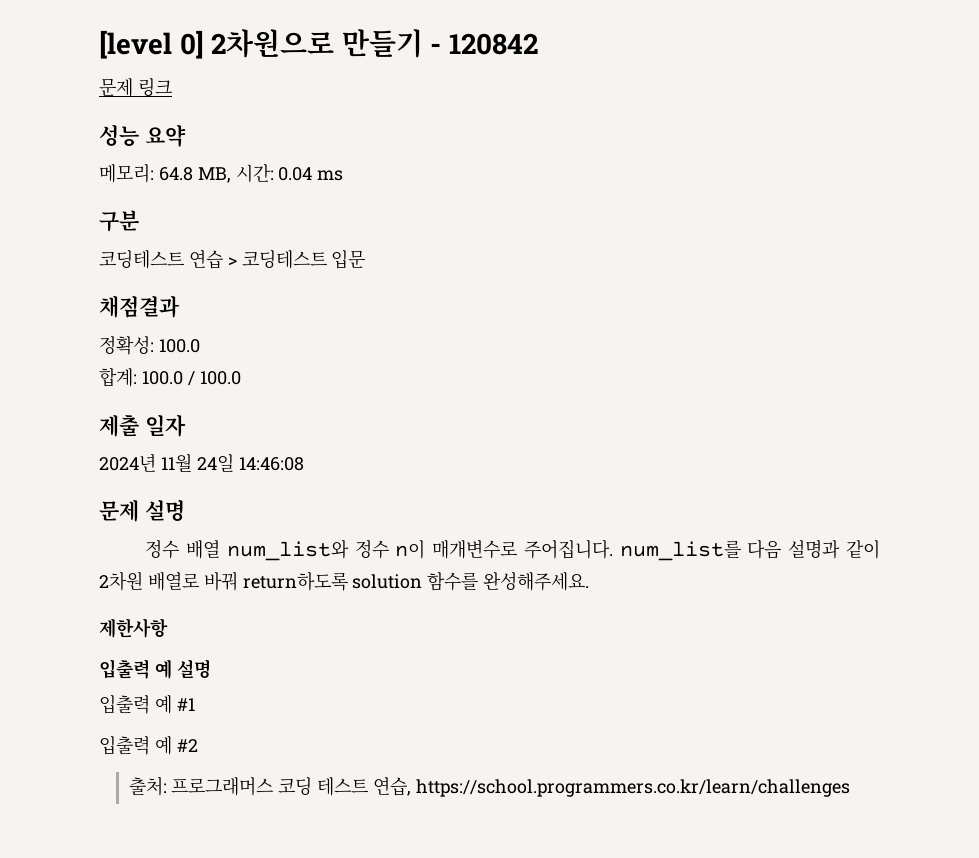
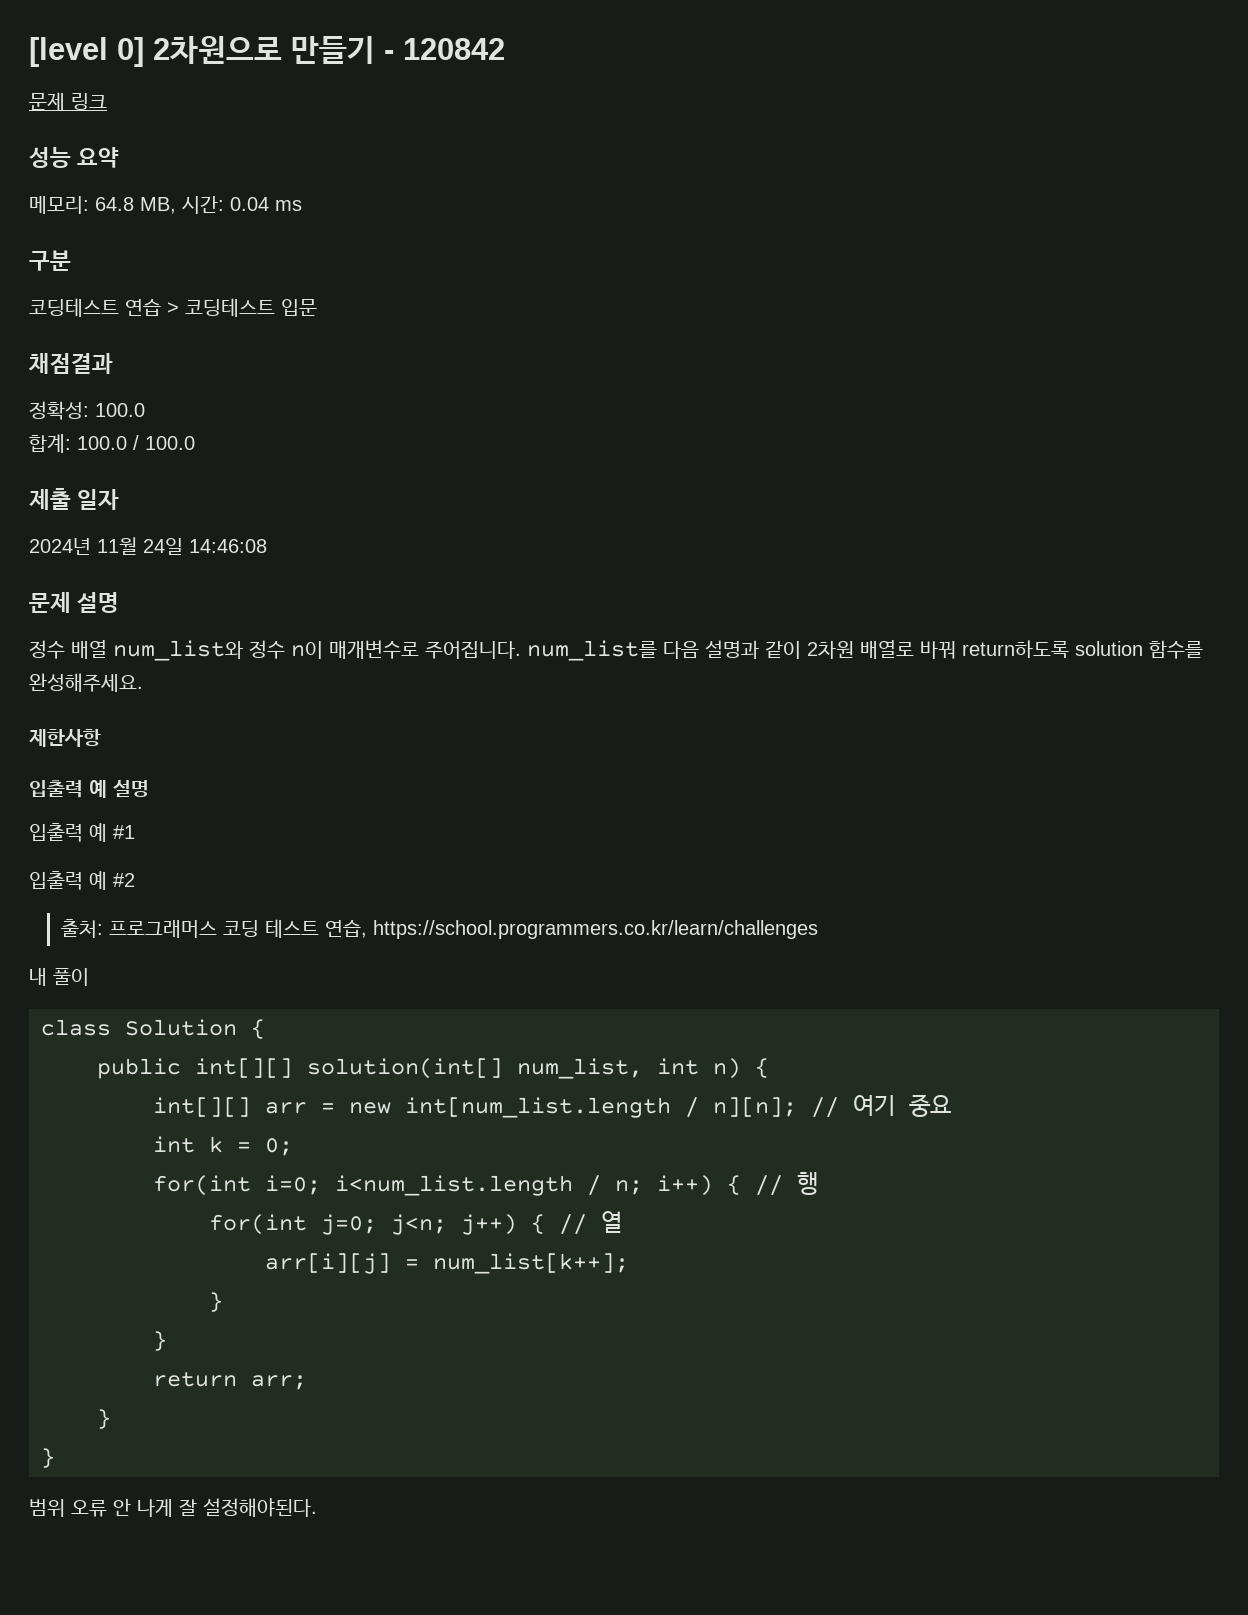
(850, 788) none -> [29,968,89,986] [41,1019,265,1039] [97,1058,769,1079] [153,1094,951,1118] [153,1136,293,1156] [153,1171,818,1196] [209,1211,622,1235] [265,1253,629,1274] [209,1292,223,1312] [153,1331,167,1351] [153,1372,307,1390] [97,1409,111,1429] [41,1448,55,1468] [29,1498,317,1517] // 내 풀이 // class Solution { // public int[][] solution(int[] num_list, int n) { // int[][] arr = new int[num_list.length / n][n]; // 여기 중요 // int k = 0; // for(int i=0; i<num_list.length / n; i++) { // 행 // for(int j=0; j<n; j++) { // 열 // arr[i][j] = num_list[k++]; // } // } // return arr; // } // } // 범위 오류 안 나게 잘 설정해야된다.

